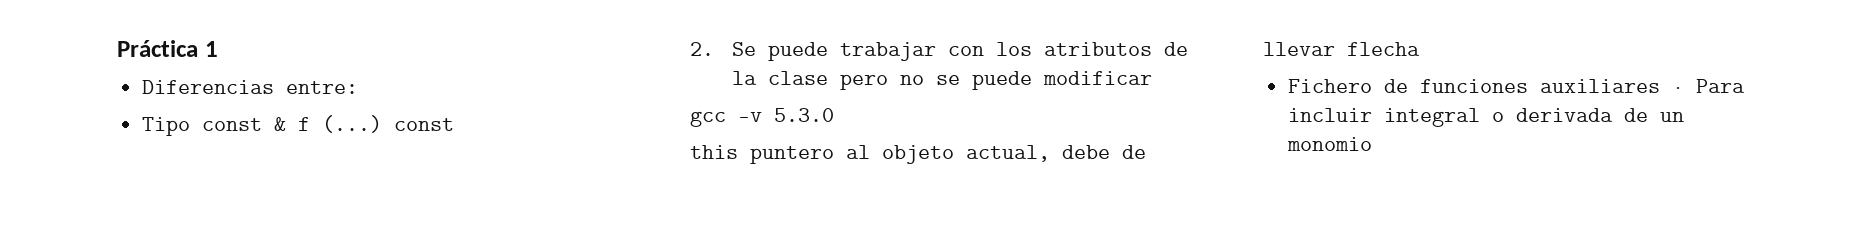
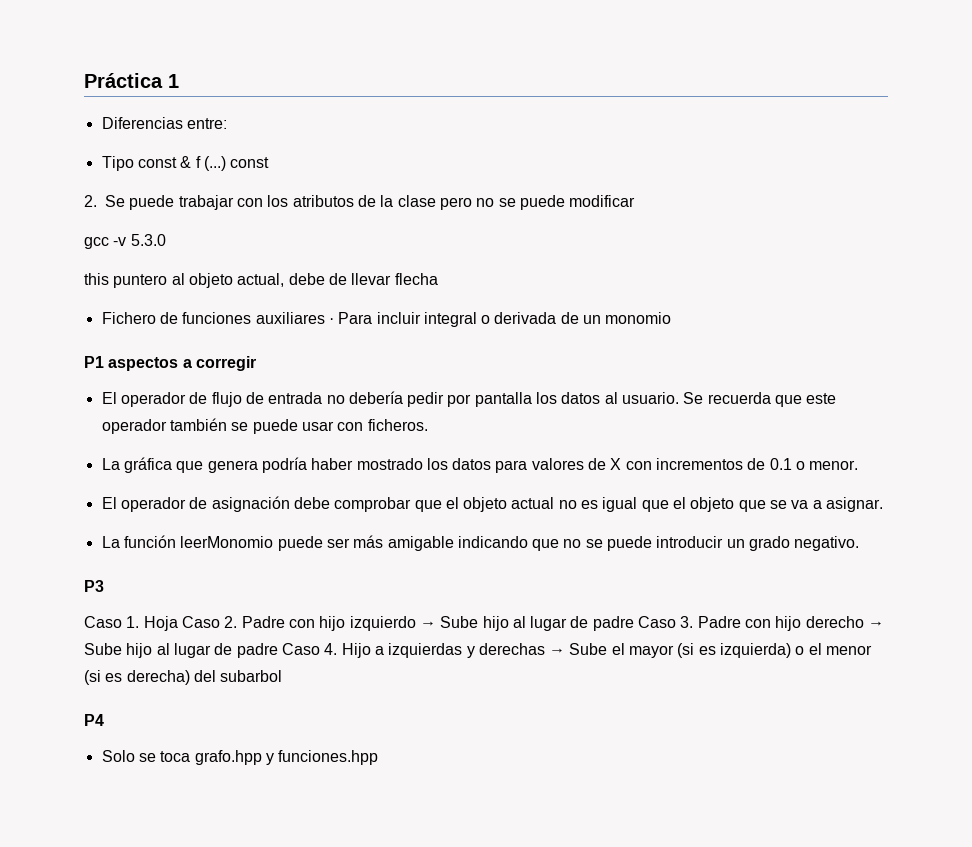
(1373, 144) none -> [84,356,256,371] [101,391,837,407] [101,418,428,434] [101,457,859,473] [101,496,884,512] [101,535,860,551] [84,580,104,592] [84,616,885,631] [84,643,873,658] [84,670,283,685] [84,714,104,726] [101,750,379,765] // P1 aspectos a corregir // El operador de flujo de entrada no debería pedir por pantalla los datos al usuario. Se recuerda que este operador también se puede usar con ficheros. // La gráfica que genera podría haber mostrado los datos para valores de X con incrementos de 0.1 o menor. // El operador de asignación debe comprobar que el objeto actual no es igual que el objeto que se va a asignar. // La función leerMonomio puede ser más amigable indicando que no se puede introducir un grado negativo. // P3 // Caso 1. Hoja Caso 2. Padre con hijo izquierdo → Sube hijo al lugar de padre Caso 3. Padre con hijo derecho → Sube hijo al lugar de padre Caso 4. Hijo a izquierdas y derechas → Sube el mayor (si es izquierda) o el menor (si es derecha) del subarbol // P4 // Solo se toca grafo.hpp y funciones.hpp

